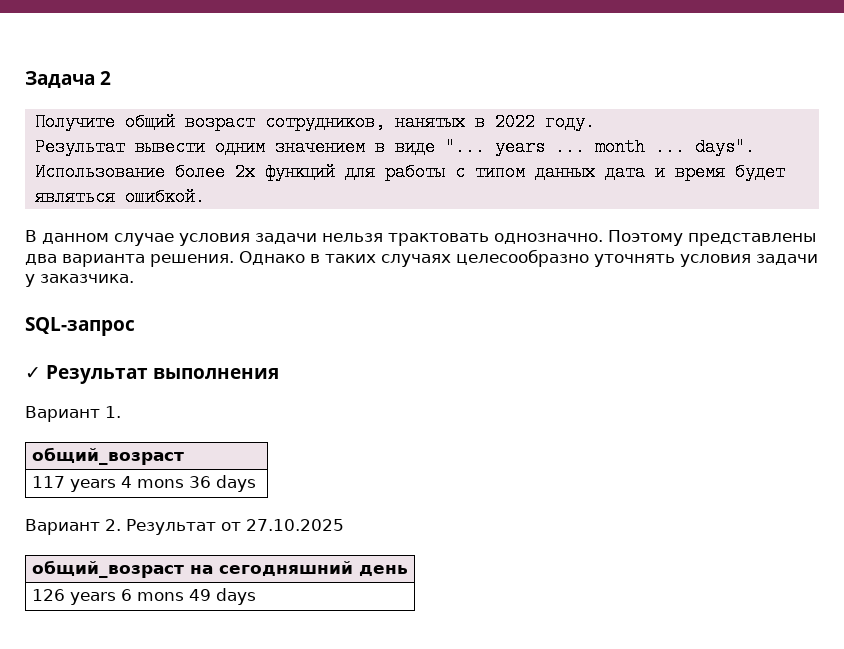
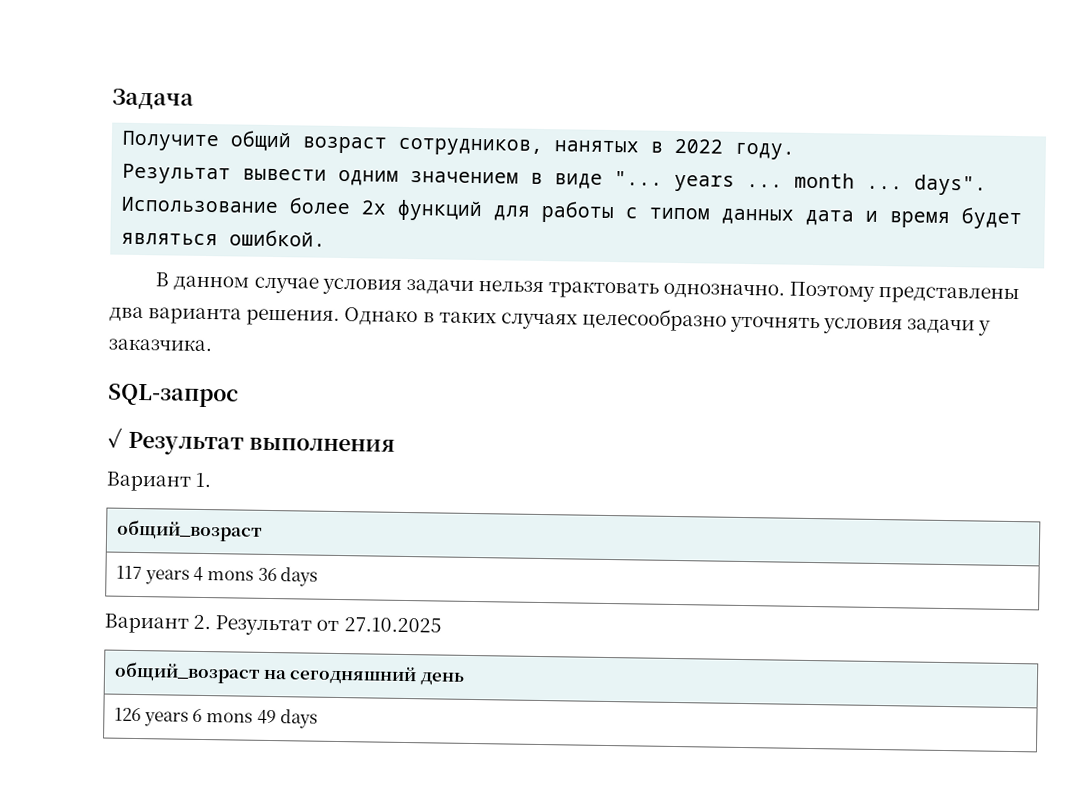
[100,71,111,85] 2 -> (194, 99) none

